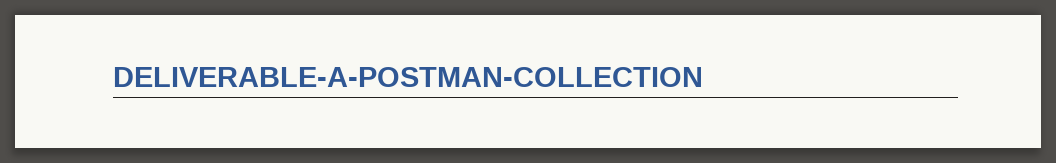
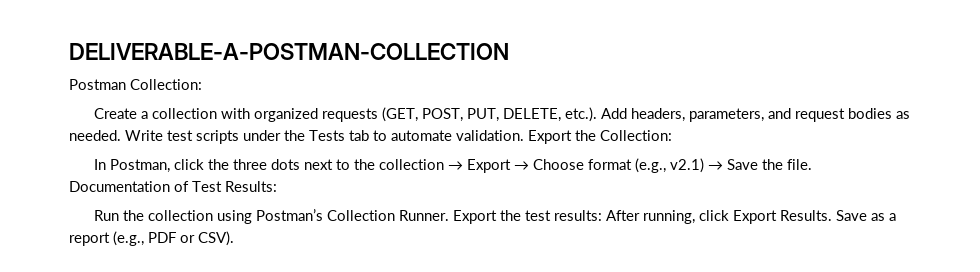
(703, 77) none -> [69,79,202,90] [94,107,911,122] [69,130,672,144] [94,158,813,173] [69,181,277,192] [94,209,897,224] [69,231,234,246] // Postman Collection: // Create a collection with organized requests (GET, POST, PUT, DELETE, etc.). Add headers, parameters, and request bodies as needed. Write test scripts under the Tests tab to automate validation. Export the Collection: // In Postman, click the three dots next to the collection → Export → Choose format (e.g., v2.1) → Save the file. Documentation of Test Results: // Run the collection using Postman’s Collection Runner. Export the test results: After running, click Export Results. Save as a report (e.g., PDF or CSV).

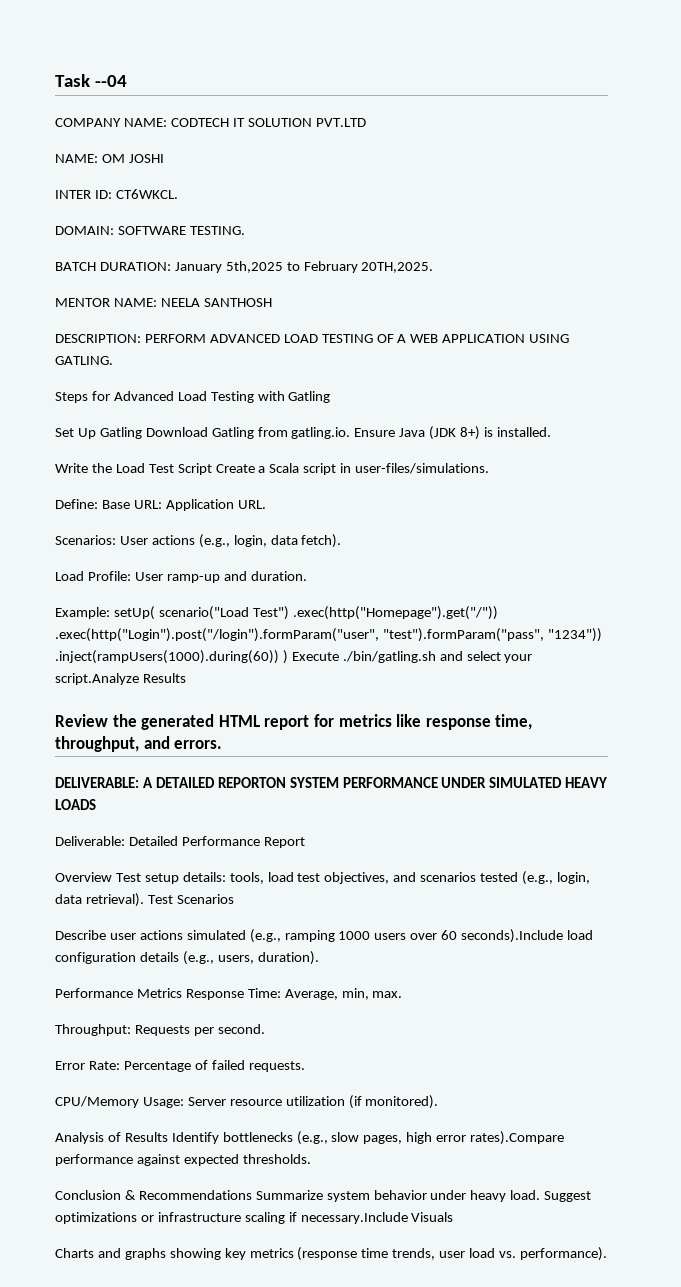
[69,43,509,60] [69,79,202,90] [94,107,911,122] [69,130,672,144] [94,158,813,173] [69,181,277,192] [94,209,897,224] [69,231,234,246] DELIVERABLE-A-POSTMAN-COLLECTION // Postman Collection: // Create a collection with organized requests (GET, POST, PUT, DELETE, etc.). Add headers, parameters, and request bodies as needed. Write test scripts under the Tests tab to automate validation. Export the Collection: // In Postman, click the three dots next to the collection → Export → Choose format (e.g., v2.1) → Save the file. Documentation of Test Results: // Run the collection using Postman’s Collection Runner. Export the test results: After running, click Export Results. Save as a report (e.g., PDF or CSV). -> [55,74,127,87] [55,118,366,127] [55,154,164,163] [55,189,178,199] [55,226,245,235] [55,261,434,273] [55,298,272,307] [55,334,570,343] [55,356,113,365] [55,391,331,403] [55,426,551,440] [55,463,490,475] [55,499,266,511] [55,534,342,548] [55,571,307,583] [55,606,498,620] [55,628,602,642] [55,650,533,664] [55,673,186,685] [55,714,533,730] [55,736,223,752] [55,777,608,788] [55,799,96,810] [55,836,305,848] [55,871,590,885] [55,893,234,907] [55,929,594,943] [55,951,319,965] [55,988,403,1000] [55,1024,265,1036] [55,1060,305,1072] [55,1095,439,1109] [55,1131,565,1145] [55,1154,311,1166] [55,1190,592,1202] [55,1212,454,1224] [55,1247,607,1261] Task --04 // COMPANY NAME: CODTECH IT SOLUTION PVT.LTD // NAME: OM JOSHI // INTER ID: CT6WKCL. // DOMAIN: SOFTWARE TESTING. // BATCH DURATION: January 5th,2025 to February 20TH,2025. // MENTOR NAME: NEELA SANTHOSH // DESCRIPTION: PERFORM ADVANCED LOAD TESTING OF A WEB APPLICATION USING GATLING. // Steps for Advanced Load Testing with Gatling // Set Up Gatling Download Gatling from gatling.io. Ensure Java (JDK 8+) is installed. // Write the Load Test Script Create a Scala script in user-files/simulations. // Define: Base URL: Application URL. // Scenarios: User actions (e.g., login, data fetch). // Load Profile: User ramp-up and duration. // Example: setUp( scenario("Load Test") .exec(http("Homepage").get("/")) .exec(http("Login").post("/login").formParam("user", "test").formParam("pass", "1234")) .inject(rampUsers(1000).during(60)) ) Execute ./bin/gatling.sh and select your script.Analyze Results // Review the generated HTML report for metrics like response time, throughput, and errors. // DELIVERABLE: A DETAILED REPORTON SYSTEM PERFORMANCE UNDER SIMULATED HEAVY LOADS // Deliverable: Detailed Performance Report // Overview Test setup details: tools, load test objectives, and scenarios tested (e.g., login, data retrieval). Test Scenarios // Describe user actions simulated (e.g., ramping 1000 users over 60 seconds).Include load configuration details (e.g., users, duration). // Performance Metrics Response Time: Average, min, max. // Throughput: Requests per second. // Error Rate: Percentage of failed requests. // CPU/Memory Usage: Server resource utilization (if monitored). // Analysis of Results Identify bottlenecks (e.g., slow pages, high error rates).Compare performance against expected thresholds. // Conclusion & Recommendations Summarize system behavior under heavy load. Suggest optimizations or infrastructure scaling if necessary.Include Visuals // Charts and graphs showing key metrics (response time trends, user load vs. performance).

